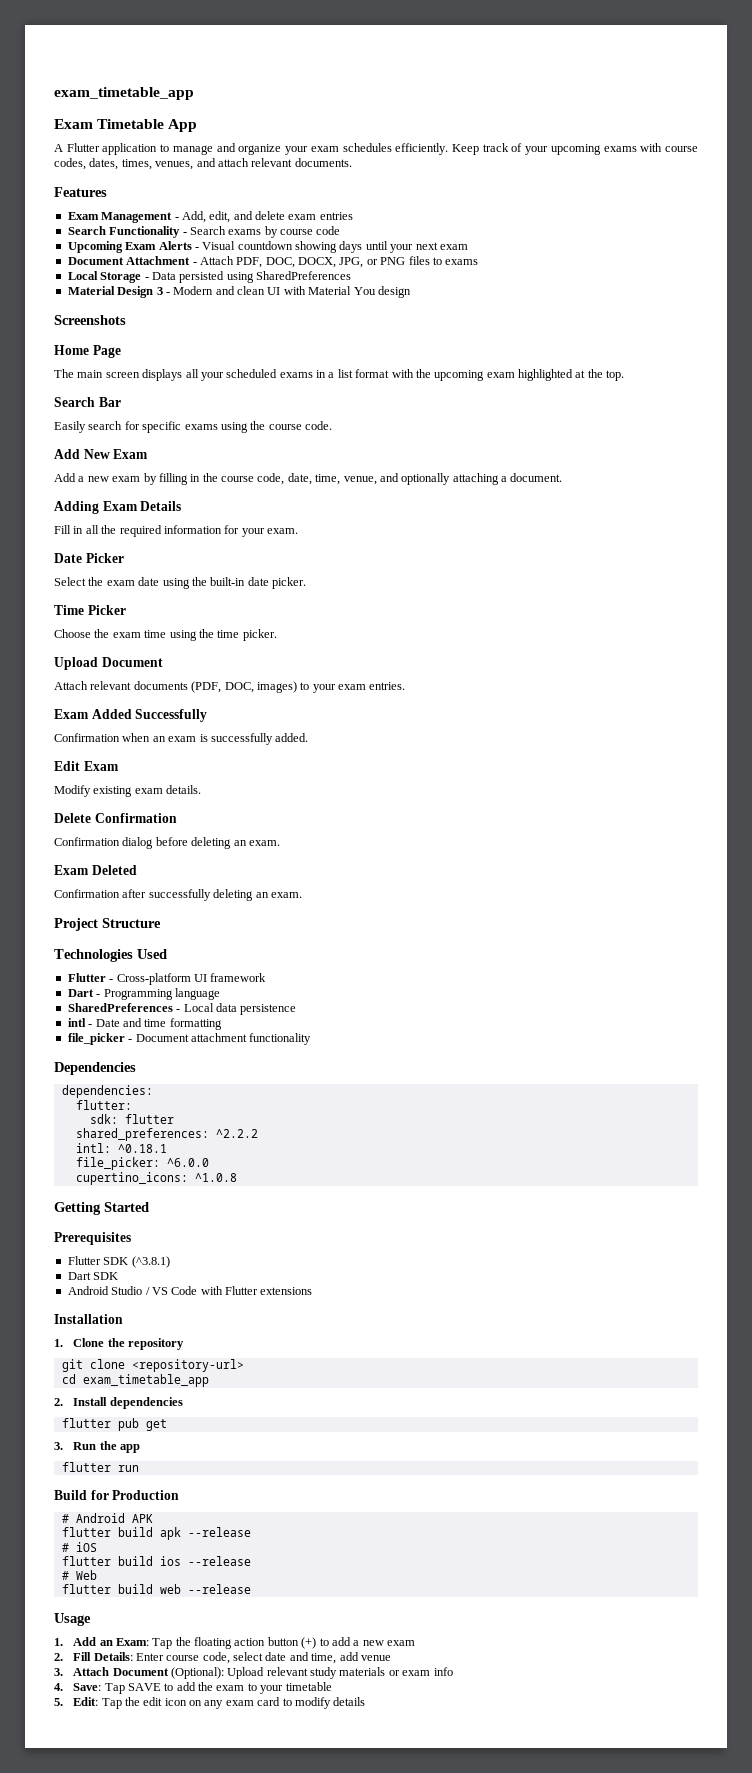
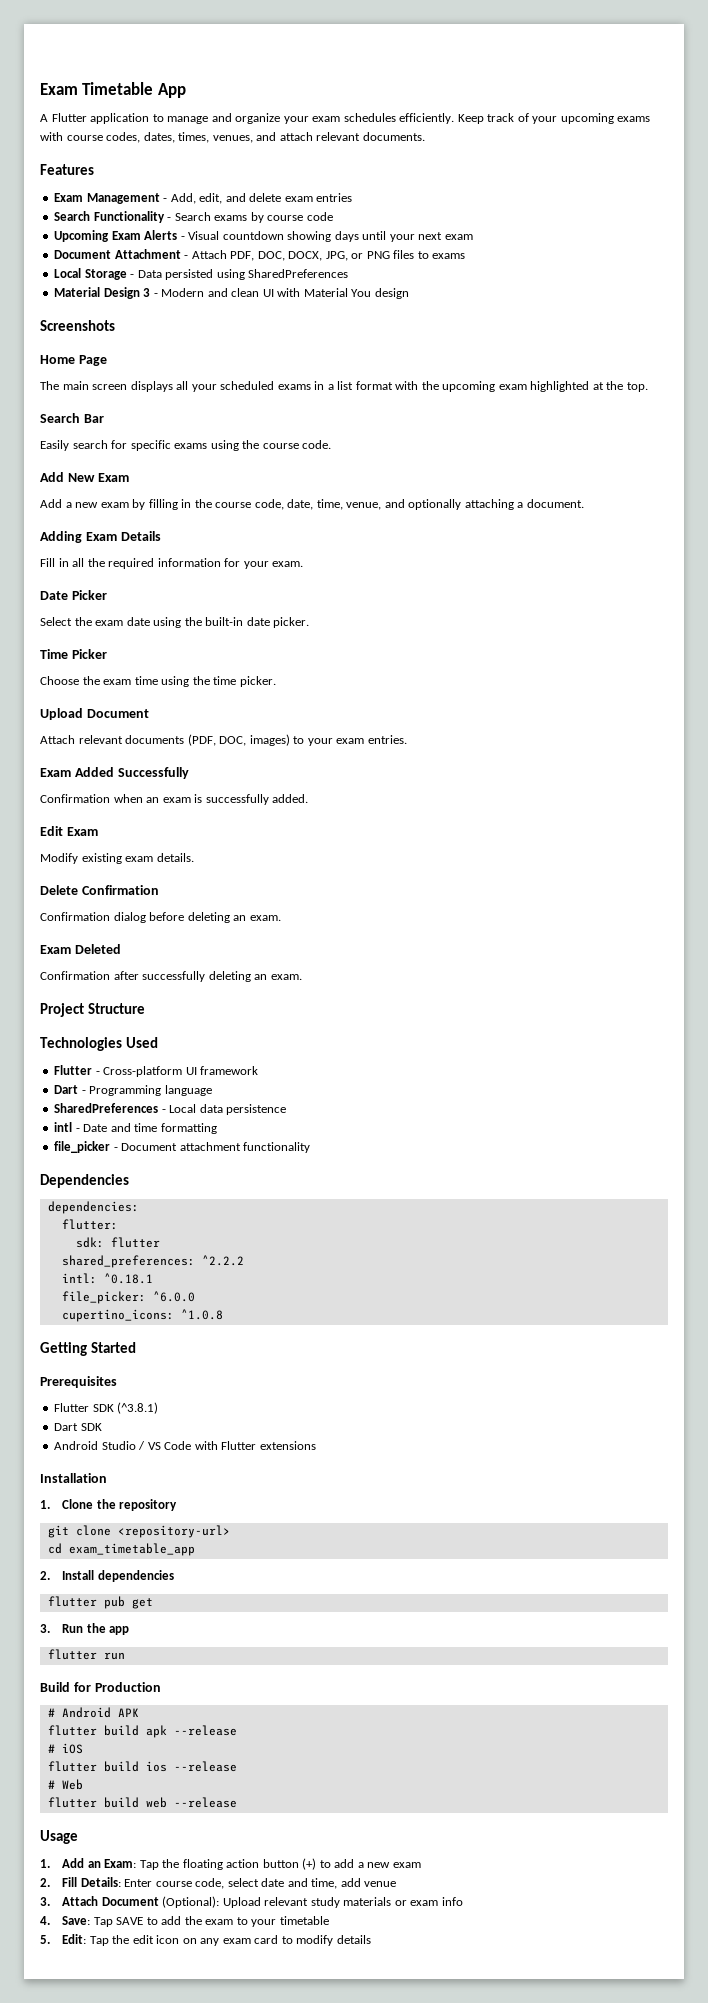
[54,87,194,100] exam_timetable_app // -> (40, 89) none

